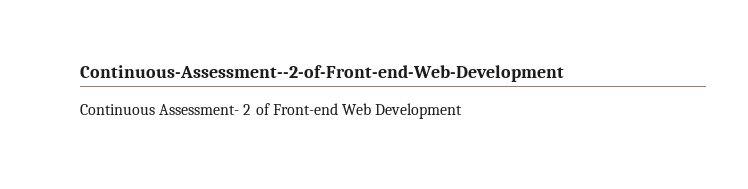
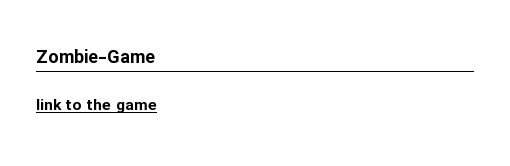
[80,65,564,82] [80,103,463,119] Continuous-Assessment--2-of-Front-end-Web-Development // Continuous Assessment- 2 of Front-end Web Development -> [36,49,155,63] [36,99,157,113] Zombie-Game // link to the game

